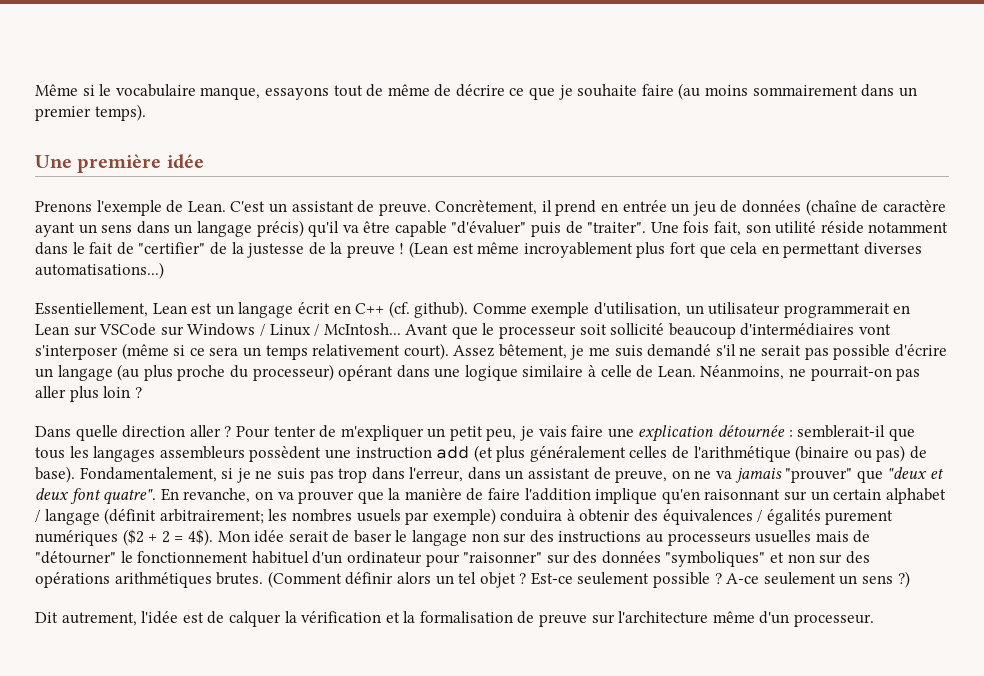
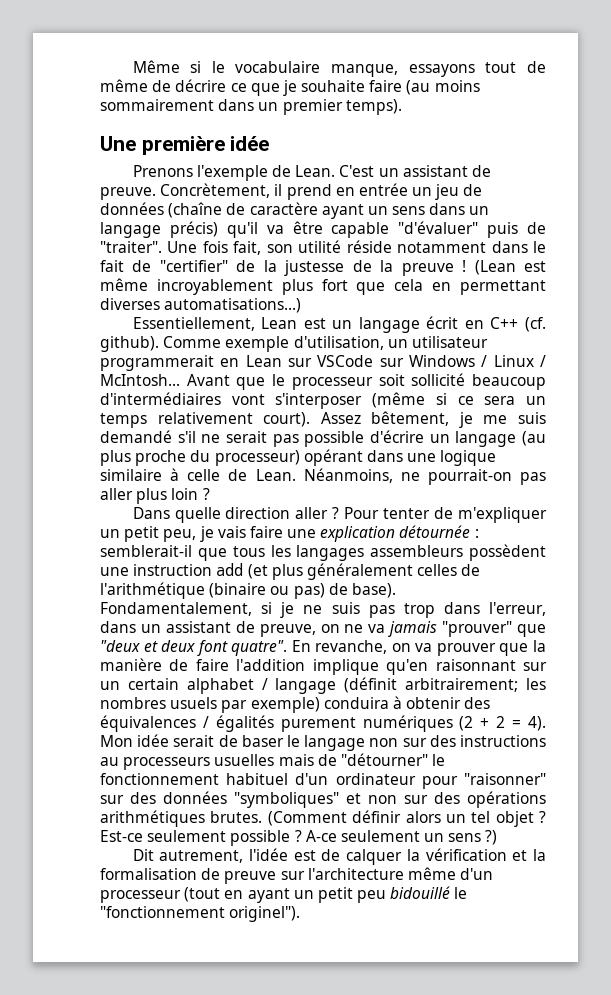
[122,529,144,546] ($2 -> [459,716,474,731] (2
[187,529,213,546] 4$). -> [528,716,547,731] 4).
[794,614,875,627] processeur. -> [100,886,468,903] [100,906,301,922] processeur (tout en ayant un petit peu bidouillé le "fonctionnement originel").

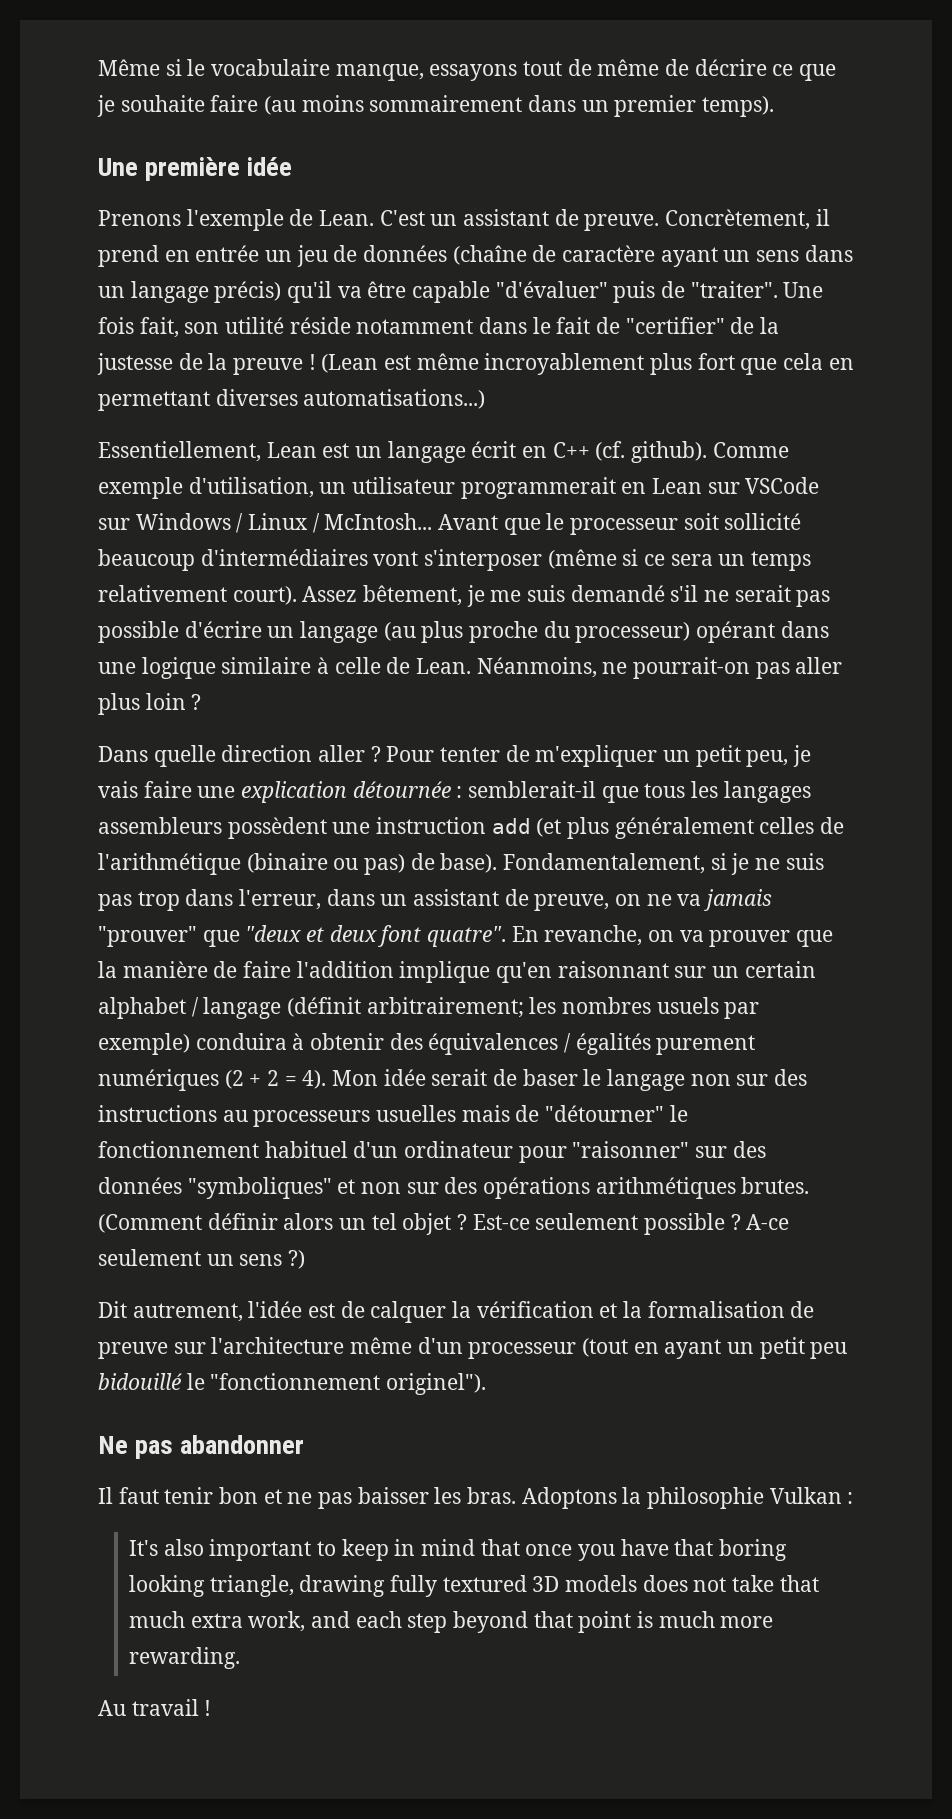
(301, 914) none -> [98,1435,305,1459] [98,1487,854,1509] [129,1539,788,1561] [129,1575,819,1597] [129,1611,774,1633] [129,1647,241,1669] [98,1699,212,1716] // Ne pas abandonner // Il faut tenir bon et ne pas baisser les bras. Adoptons la philosophie Vulkan : // It's also important to keep in mind that once you have that boring looking triangle, drawing fully textured 3D models does not take that much extra work, and each step beyond that point is much more rewarding. // Au travail !

